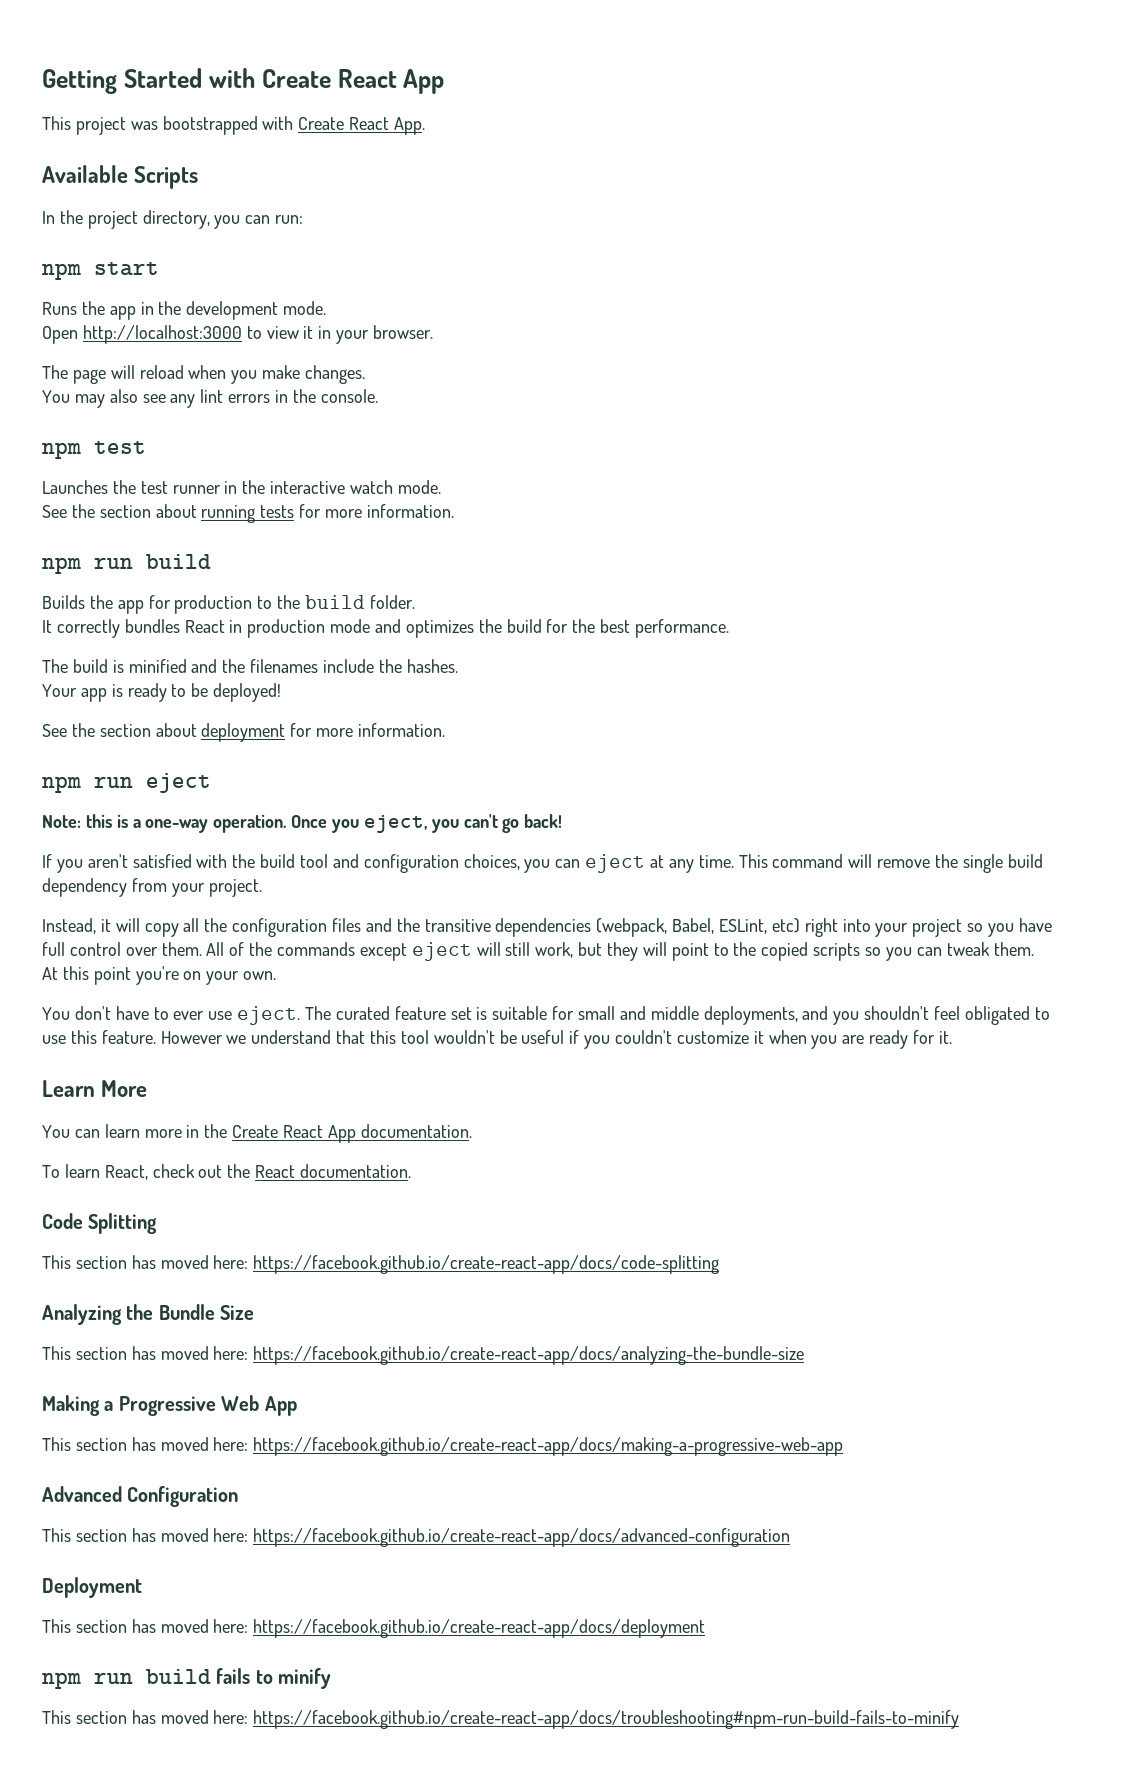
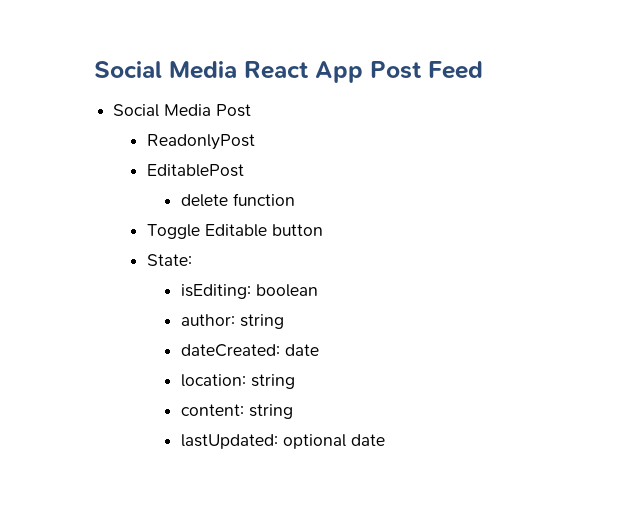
[42,68,445,94] [42,116,426,135] [42,165,199,189] [42,210,304,229] [42,262,159,280] [42,301,327,320] [42,325,433,344] [42,365,366,384] [42,389,378,408] [42,441,146,459] [42,480,441,494] [42,504,454,523] [42,554,211,574] [42,595,415,614] [42,619,730,638] [42,659,458,673] [42,683,282,702] [42,723,446,742] [42,773,211,793] [42,814,563,833] [42,854,1043,873] [42,878,262,897] [42,918,1052,937] [42,942,1034,961] [42,966,277,985] [42,1006,1050,1025] [42,1030,952,1049] [42,1080,148,1097] [42,1124,472,1143] [42,1164,412,1180] [42,1213,158,1234] [42,1255,720,1274] [42,1304,255,1325] [42,1346,805,1365] [42,1395,297,1416] [42,1437,844,1456] [42,1486,239,1507] [42,1528,791,1547] [42,1577,142,1598] [42,1619,706,1638] [42,1668,332,1689] [42,1710,960,1729] Getting Started with Create React App // This project was bootstrapped with Create React App. // Available Scripts // In the project directory, you can run: // npm start // Runs the app in the development mode. // Open http://localhost:3000 to view it in your browser. // The page will reload when you make changes. // You may also see any lint errors in the console. // npm test // Launches the test runner in the interactive watch mode. // See the section about running tests for more information. // npm run build // Builds the app for production to the build folder. // It correctly bundles React in production mode and optimizes the build for the best performance. // The build is minified and the filenames include the hashes. // Your app is ready to be deployed! // See the section about deployment for more information. // npm run eject // Note: this is a one-way operation. Once you eject, you can't go back! // If you aren't satisfied with the build tool and configuration choices, you can eject at any time. This command will remove the single build dependency from your project. // Instead, it will copy all the configuration files and the transitive dependencies (webpack, Babel, ESLint, etc) right into your project so you have full control over them. All of the commands except eject will still work, but they will point to the copied scripts so you can tweak them. At this point you're on your own. // You don't have to ever use eject. The curated feature set is suitable for small and middle deployments, and you shouldn't feel obligated to use this feature. However we understand that this tool wouldn't be useful if you couldn't customize it when you are ready for it. // Learn More // You can learn more in the Create React App documentation. // To learn React, check out the React documentation. // Code Splitting // This section has moved here: https://facebook.github.io/create-react-app/docs/code-splitting // Analyzing the Bundle Size // This section has moved here: https://facebook.github.io/create-react-app/docs/analyzing-the-bundle-size // Making a Progressive Web App // This section has moved here: https://facebook.github.io/create-react-app/docs/making-a-progressive-web-app // Advanced Configuration // This section has moved here: https://facebook.github.io/create-react-app/docs/advanced-configuration // Deployment // This section has moved here: https://facebook.github.io/create-react-app/docs/deployment // npm run build fails to minify // This section has moved here: https://facebook.github.io/create-react-app/docs/troubleshooting#npm-run-build-fails-to-minify -> [94,61,483,83] [113,104,252,117] [147,134,256,150] [147,164,245,177] [180,193,295,207] [147,224,324,239] [147,254,193,266] [180,284,318,299] [180,314,284,329] [180,344,319,357] [180,374,295,389] [180,404,293,419] [180,434,385,449] Social Media React App Post Feed // Social Media Post // ReadonlyPost // EditablePost // delete function // Toggle Editable button // State: // isEditing: boolean // author: string // dateCreated: date // location: string // content: string // lastUpdated: optional date

